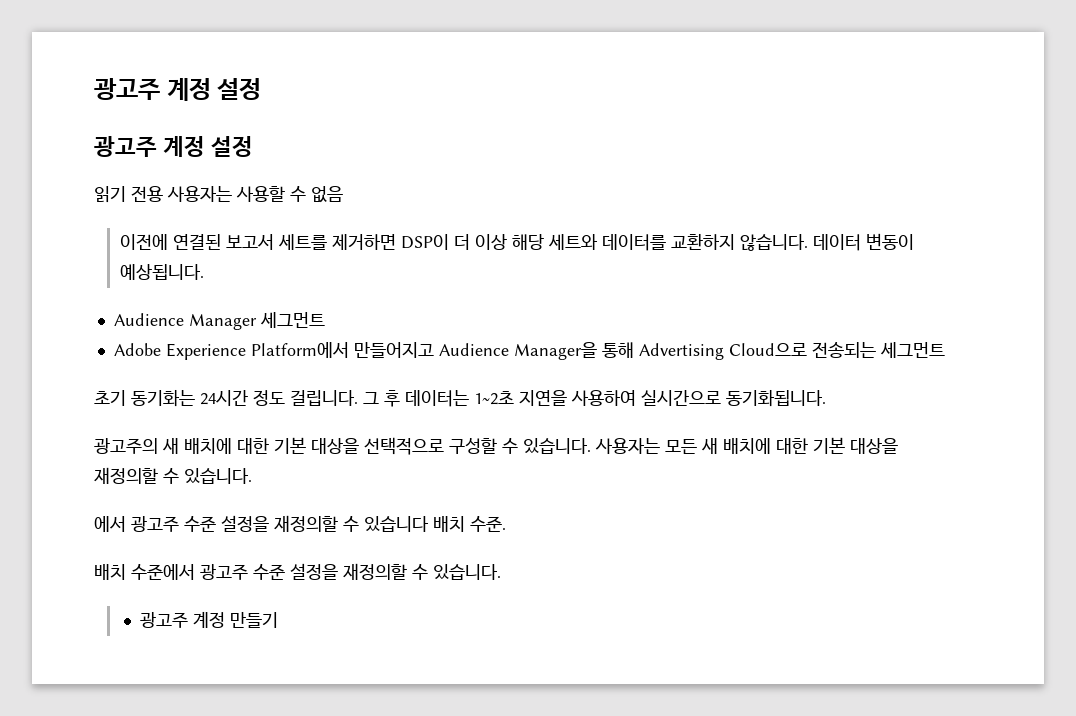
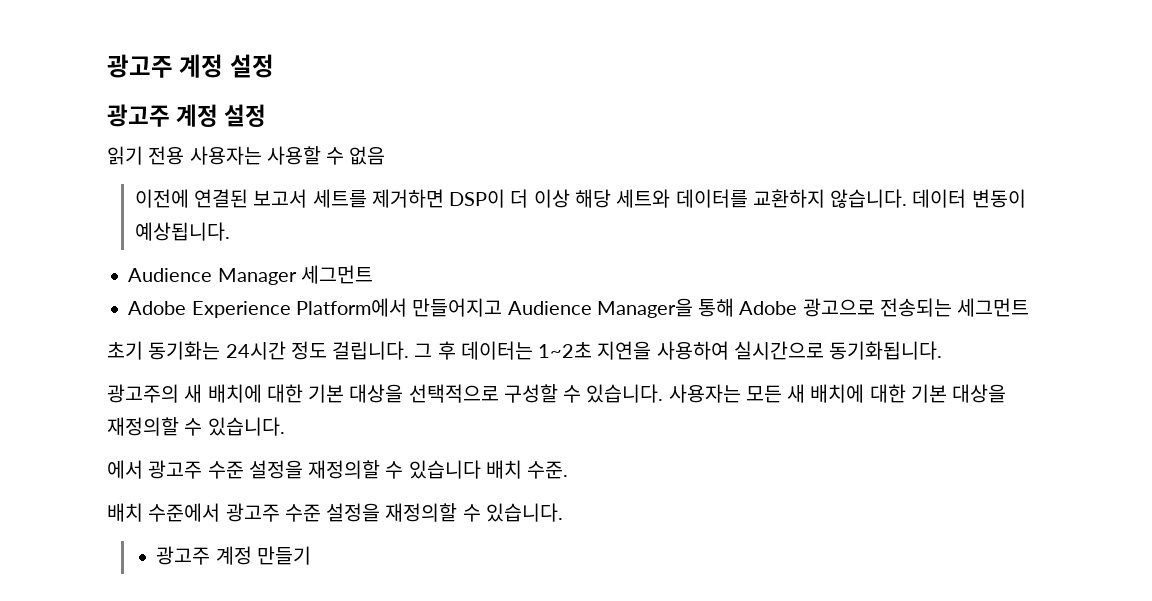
[638,343,807,360] Advertising Cloud으로 -> [739,298,875,317] Adobe 광고으로

